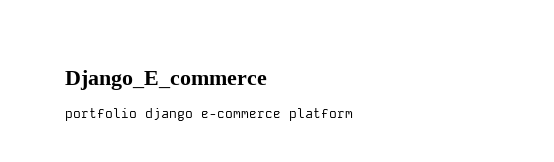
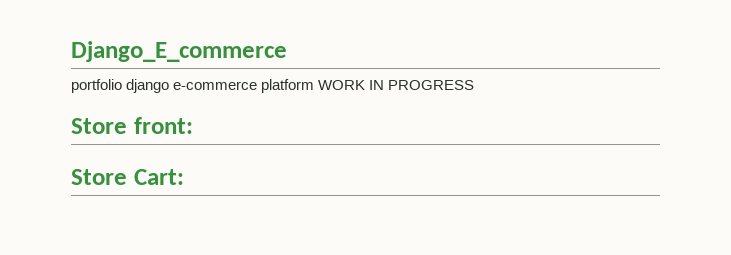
(353, 114) none -> [318,80,475,90] [71,117,193,134] [71,169,184,185] WORK IN PROGRESS // Store front: // Store Cart:

